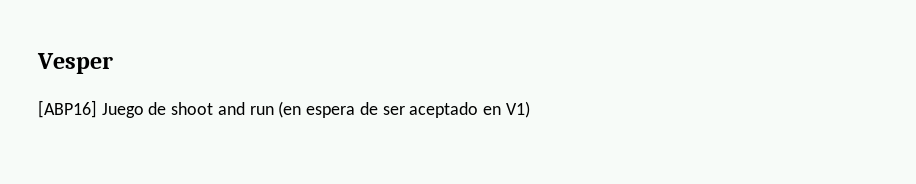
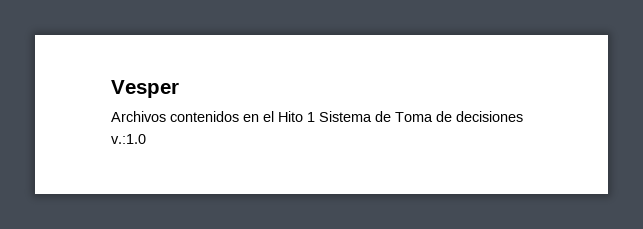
[38,100,530,118] [ABP16] Juego de shoot and run (en espera de ser aceptado en V1) -> [111,111,523,122] [111,134,146,144] Archivos contenidos en el Hito 1 Sistema de Toma de decisiones v.:1.0

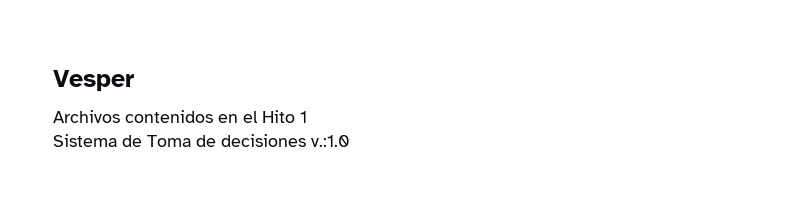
(315, 117) none -> (307, 117) //

